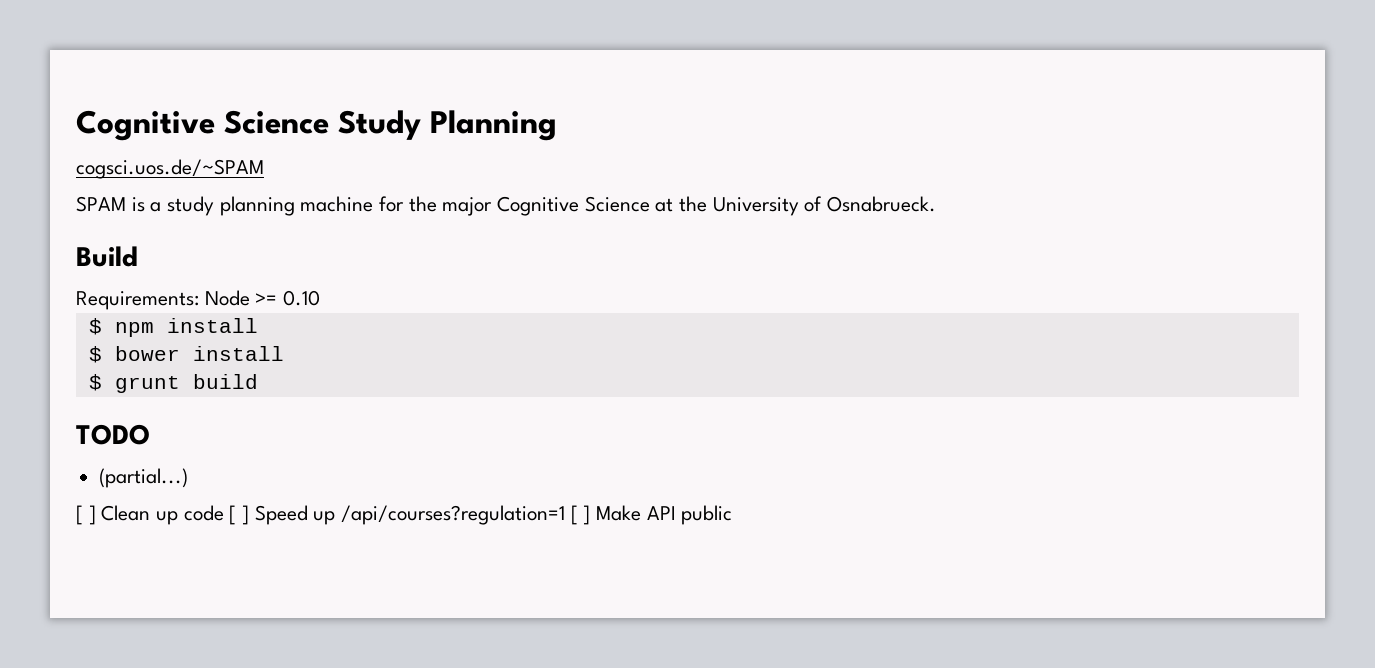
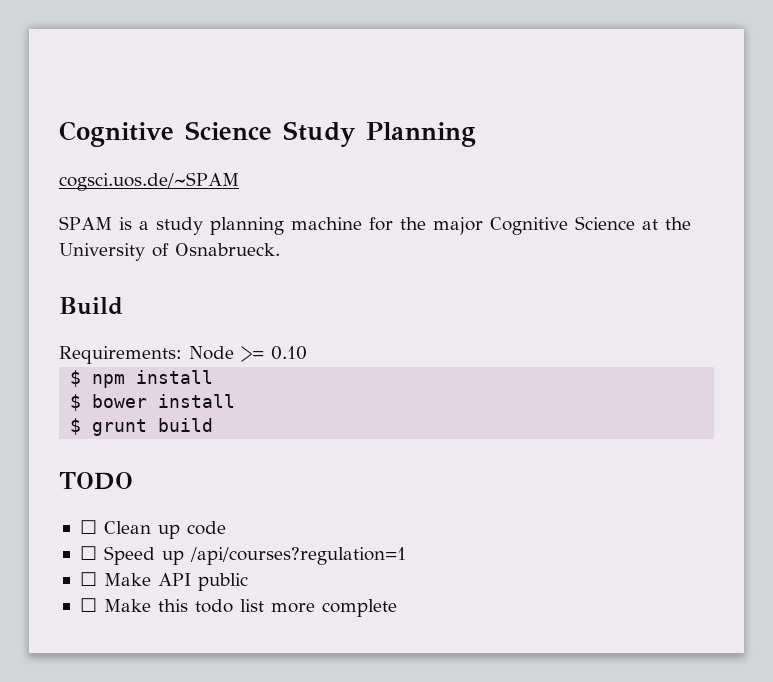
[99,468,189,488] [76,505,96,525] (partial...) // [ ] -> [79,520,97,534] ☐
[229,505,250,525] [ ] -> [79,546,97,560] // ☐
[570,505,591,525] [ ] -> [79,572,97,586] // ☐
(733, 515) none -> [79,598,397,617] // ☐ Make this todo list more complete

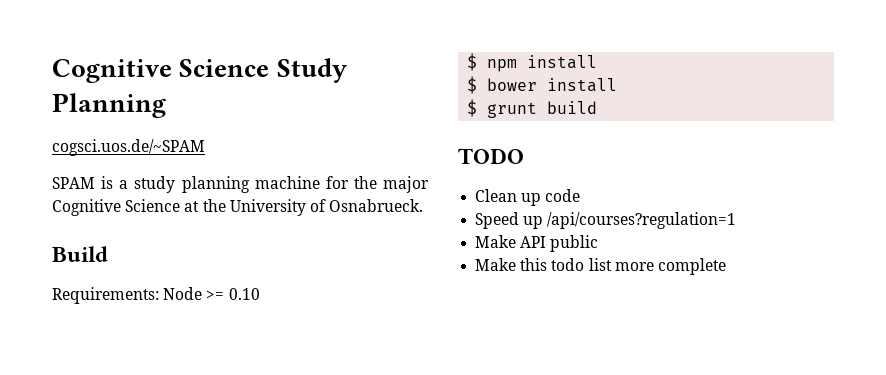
[79,520,97,534] ☐ -> (524, 156) none
[79,546,97,560] ☐ -> (581, 195) none
[79,572,97,586] ☐ -> (737, 220) none
[79,598,97,612] ☐ -> (599, 243) none

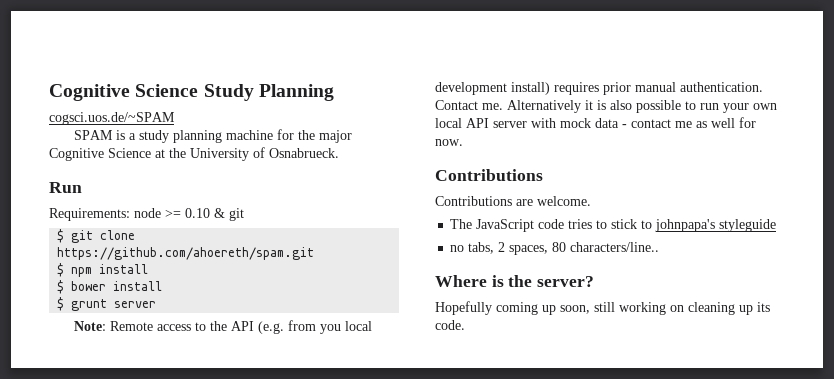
[52,246,108,262] Build -> [49,182,82,193] Run
[163,287,203,300] Node -> [134,208,161,218] node
(260, 294) none -> [214,208,244,221] [57,229,136,243] [57,247,315,260] & git // $ git clone https://github.com/ahoereth/spam.git
[547,101,598,114] [458,148,524,164] [475,189,581,206] [475,212,737,229] [475,235,599,252] [475,258,726,275] build // TODO // Clean up code // Speed up /api/courses?regulation=1 // Make API public // Make this todo list more complete -> [114,301,157,308] [74,320,373,334] [435,82,763,95] [435,100,777,113] [435,117,756,128] [435,139,463,146] [435,169,543,181] [435,196,591,206] [450,219,777,232] [450,242,660,255] [435,275,595,287] [435,301,770,315] [435,320,465,330] server // Note: Remote access to the API (e.g. from you local development install) requires prior manual authentication. Contact me. Alternatively it is also possible to run your own local API server with mock data - contact me as well for now. // Contributions // Contributions are welcome. // The JavaScript code tries to stick to johnpapa's styleguide // no tabs, 2 spaces, 80 characters/line.. // Where is the server? // Hopefully coming up soon, still working on cleaning up its code.

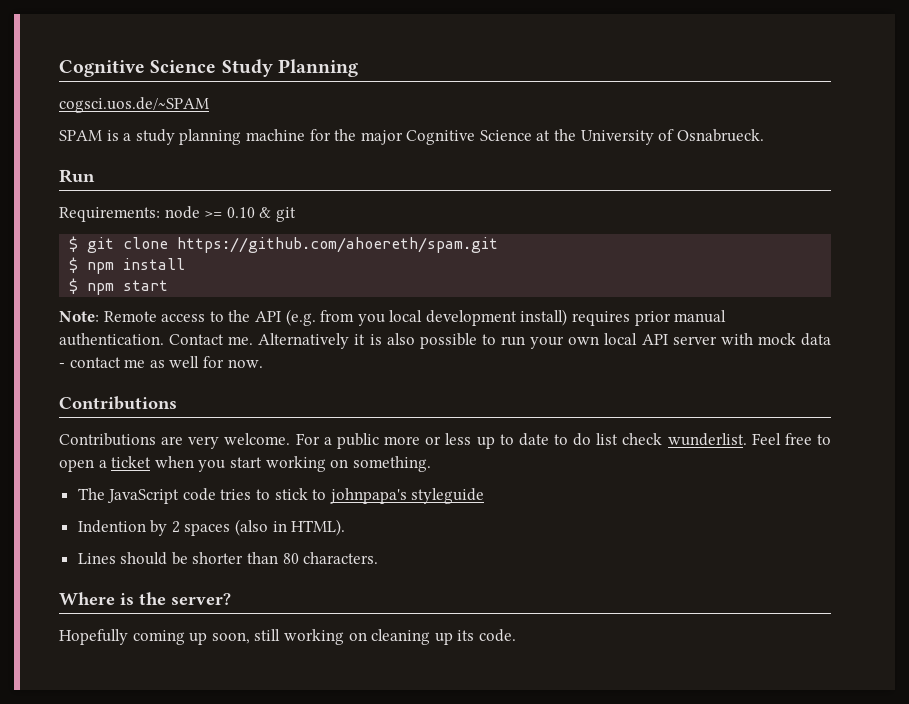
[71,281,163,291] [57,297,157,311] bower install // $ grunt server -> [87,280,169,295] npm start
(533, 202) none -> [188,436,220,449] very
(591, 201) none -> [295,433,831,449] [59,456,431,472] For a public more or less up to date to do list check wunderlist. Feel free to open a ticket when you start working on something.
[450,242,660,255] no tabs, 2 spaces, 80 characters/line.. -> [77,519,346,536] [77,552,379,565] Indention by 2 spaces (also in HTML). // Lines should be shorter than 80 characters.

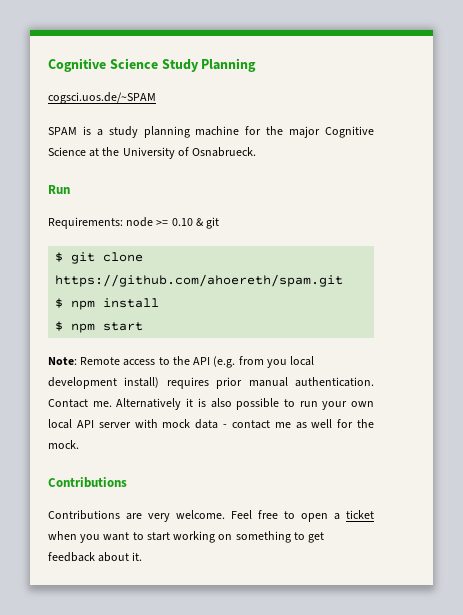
[227,359,263,368] now. -> [356,419,374,428] [48,440,79,449] the mock.
[295,433,747,449] For a public more or less up to date to do list check wunderlist. -> (225, 514) none
(226, 466) none -> [103,532,144,541] want to
[352,456,431,472] [77,488,485,504] [77,519,346,536] [77,552,379,565] [59,592,231,605] [59,629,516,645] something. // The JavaScript code tries to stick to johnpapa's styleguide // Indention by 2 spaces (also in HTML). // Lines should be shorter than 80 characters. // Where is the server? // Hopefully coming up soon, still working on cleaning up its code. -> [235,531,325,543] [48,552,143,562] something to get feedback about it.

